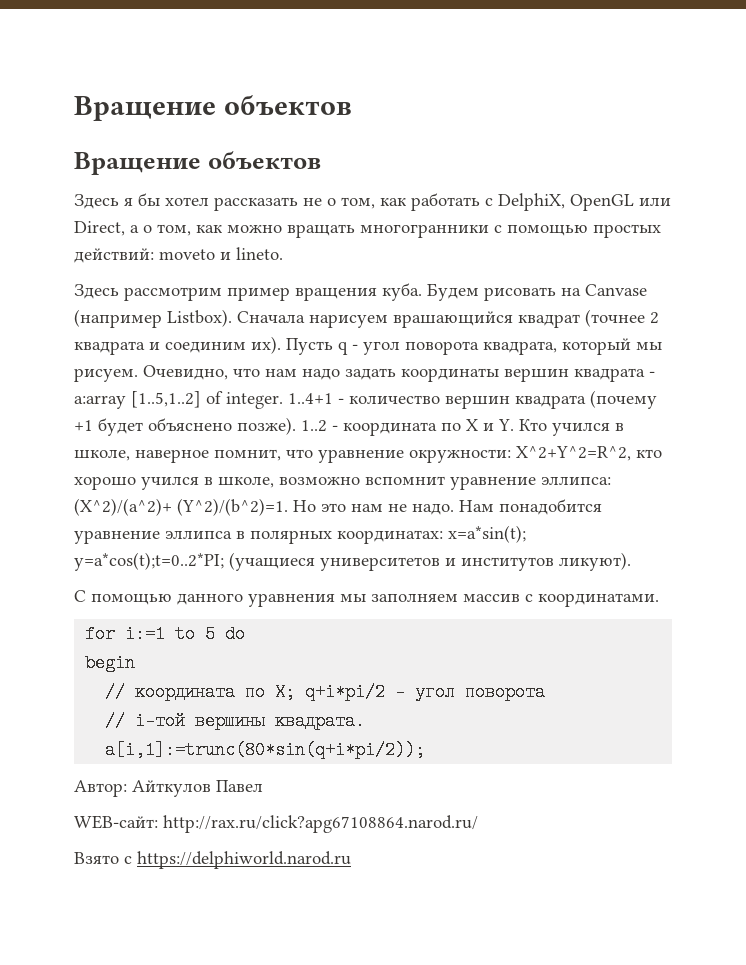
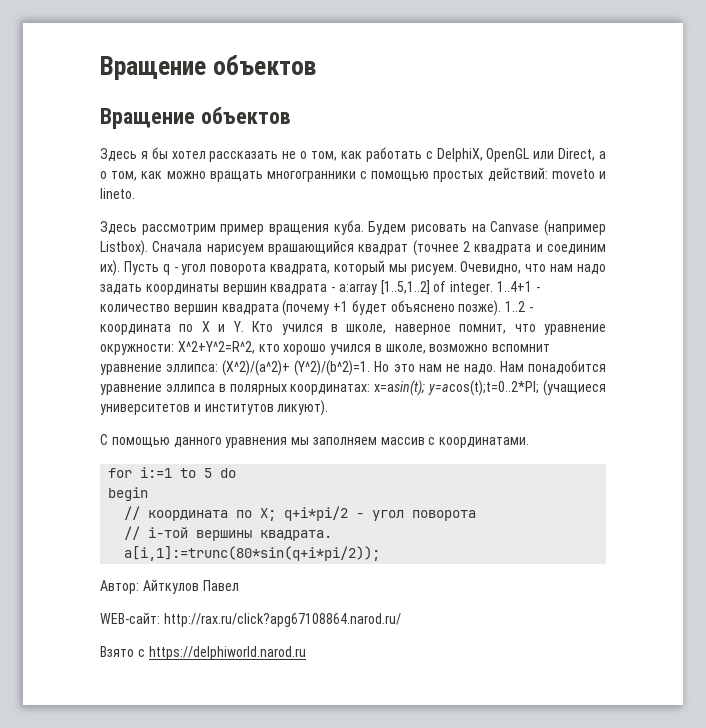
[448,525,526,543] [74,552,224,571] x=a*sin(t); y=a*cos(t);t=0..2*PI; -> [374,380,540,396] x=asin(t); y=acos(t);t=0..2*PI;

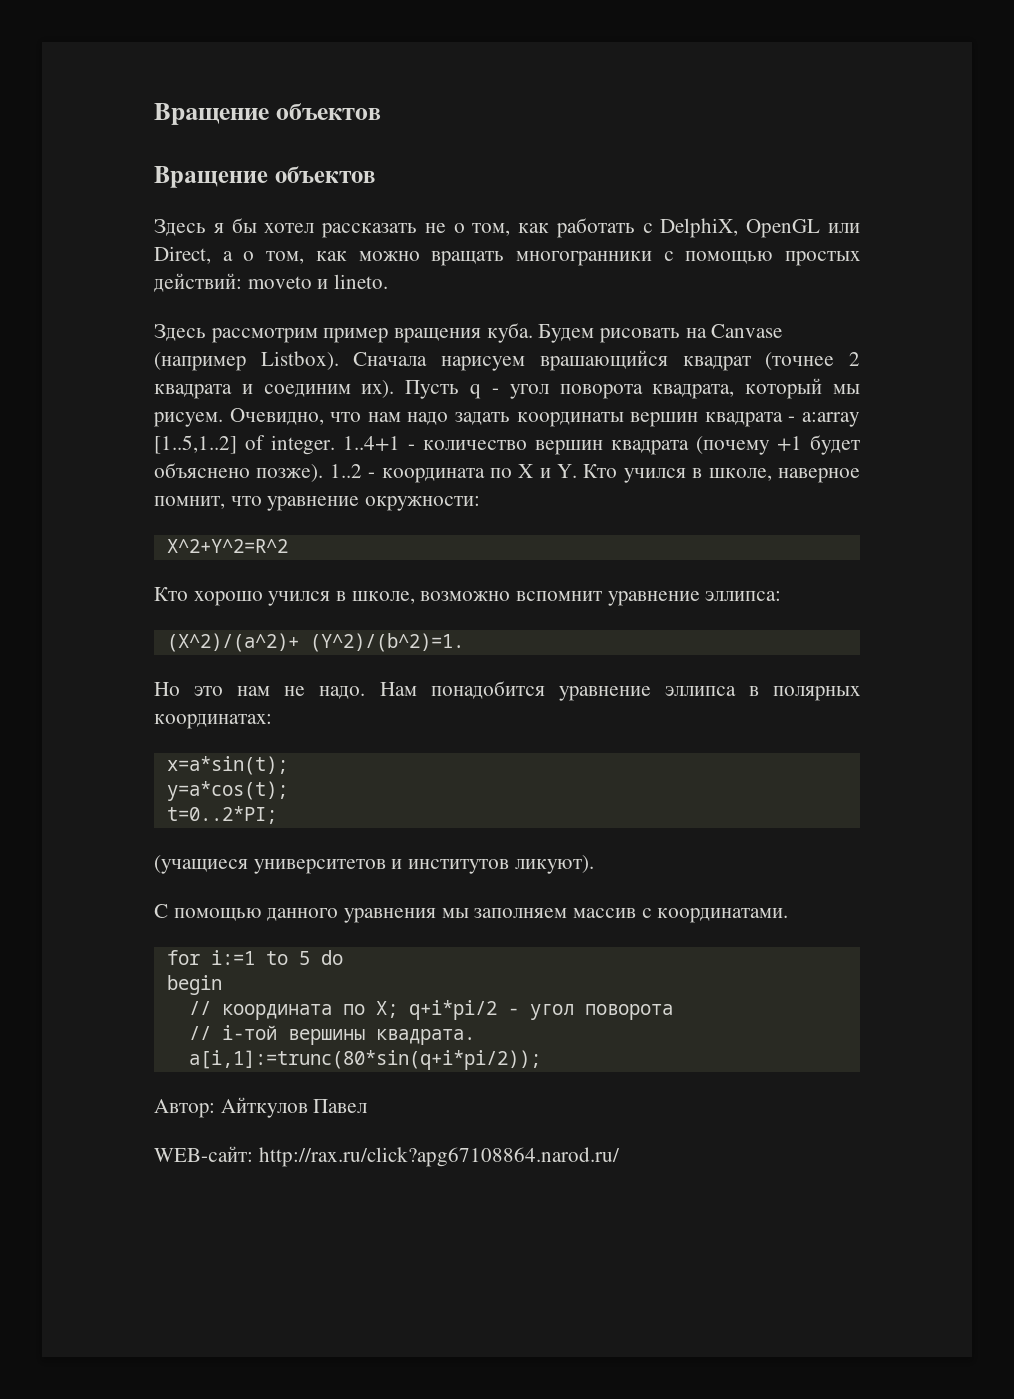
[177,341,280,354] X^2+Y^2=R^2, кто -> [166,539,288,553] [154,587,188,601] // X^2+Y^2=R^2 // Кто
(219, 368) none -> (782, 596) //
(371, 368) none -> (464, 642) //
[374,380,540,396] x=asin(t); y=acos(t);t=0..2*PI; -> [166,756,288,775] [166,781,288,801] [166,806,277,824] // x=a*sin(t); // y=a*cos(t); // t=0..2*PI; //
[100,646,306,660] // Взято с https://delphiworld.narod.ru -> (620, 1157) none

